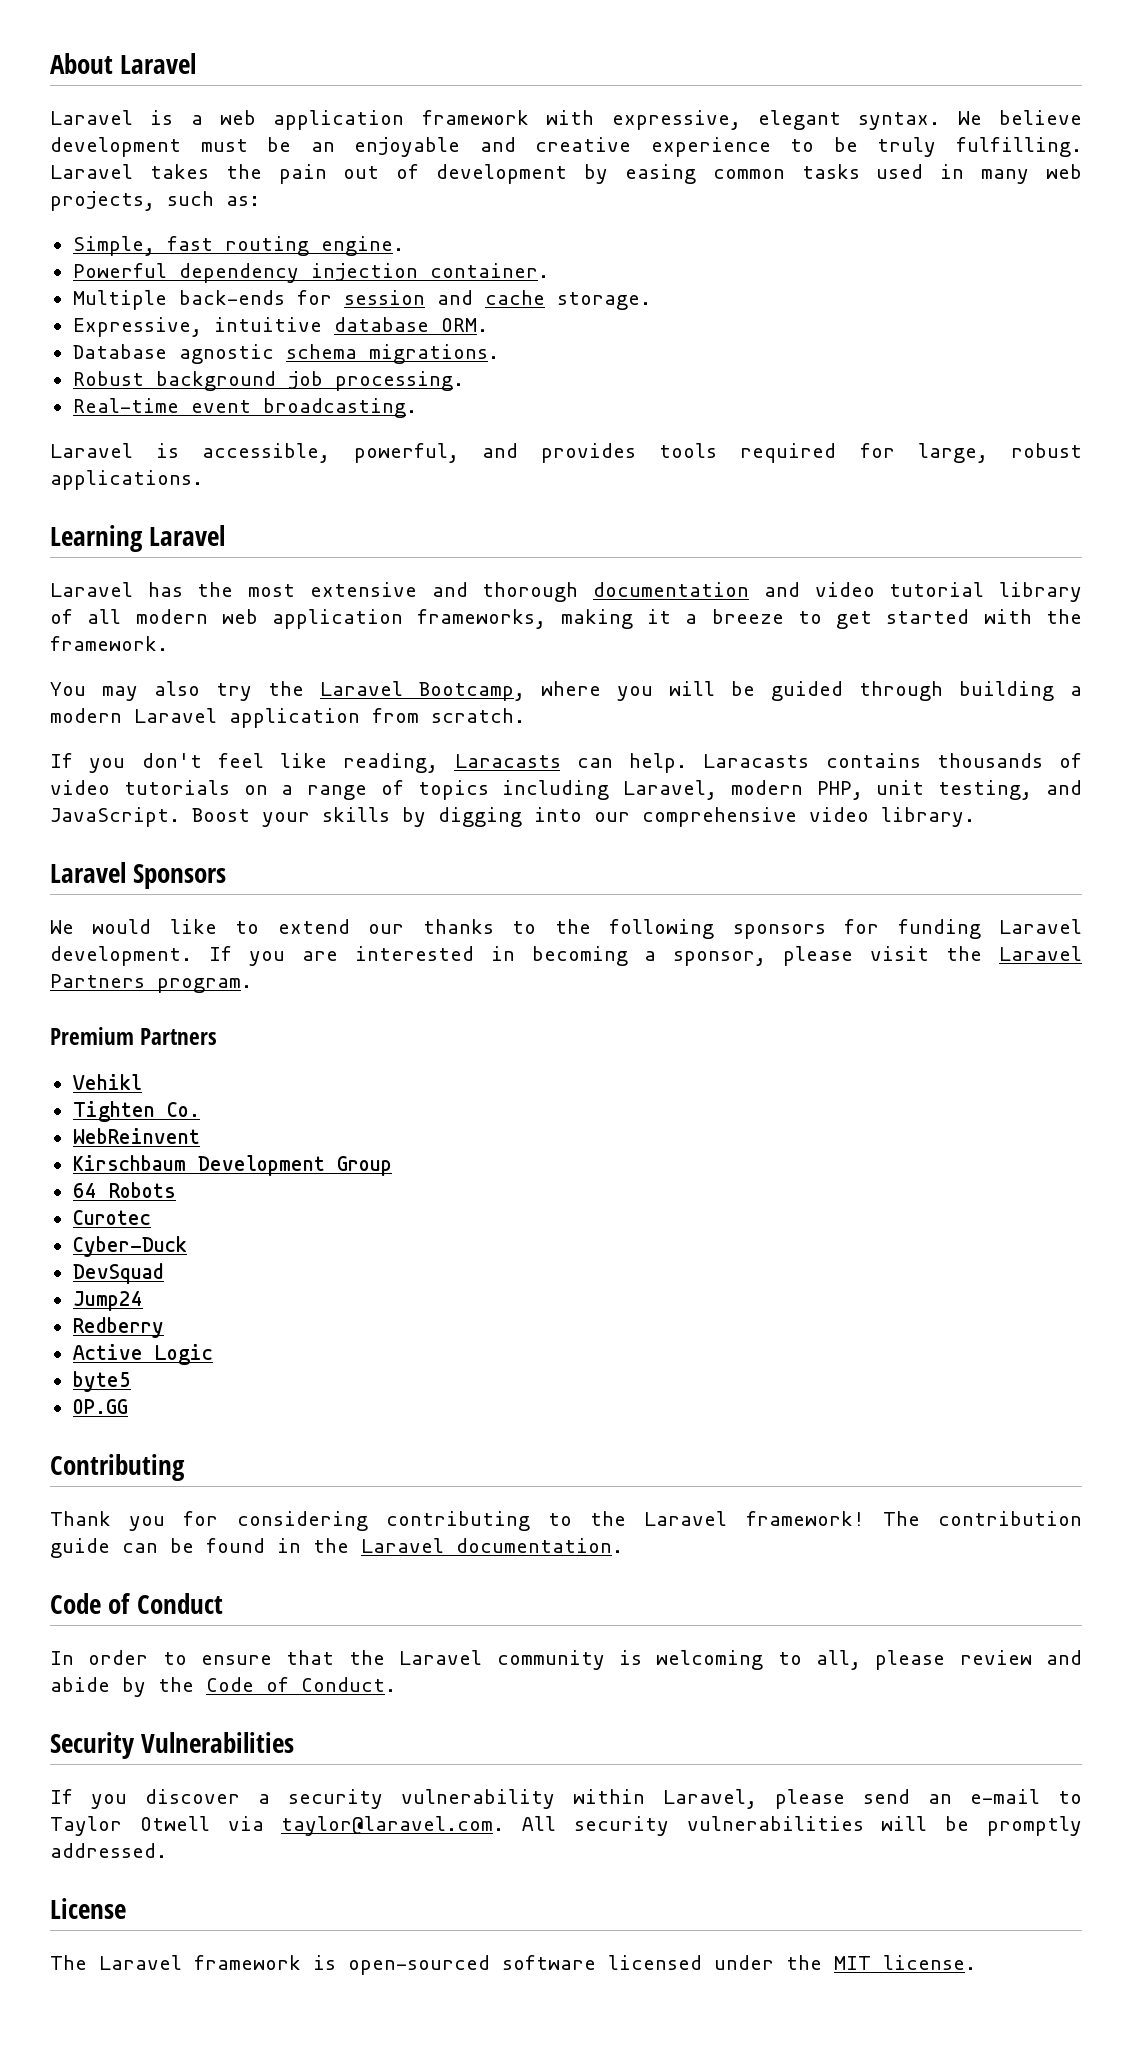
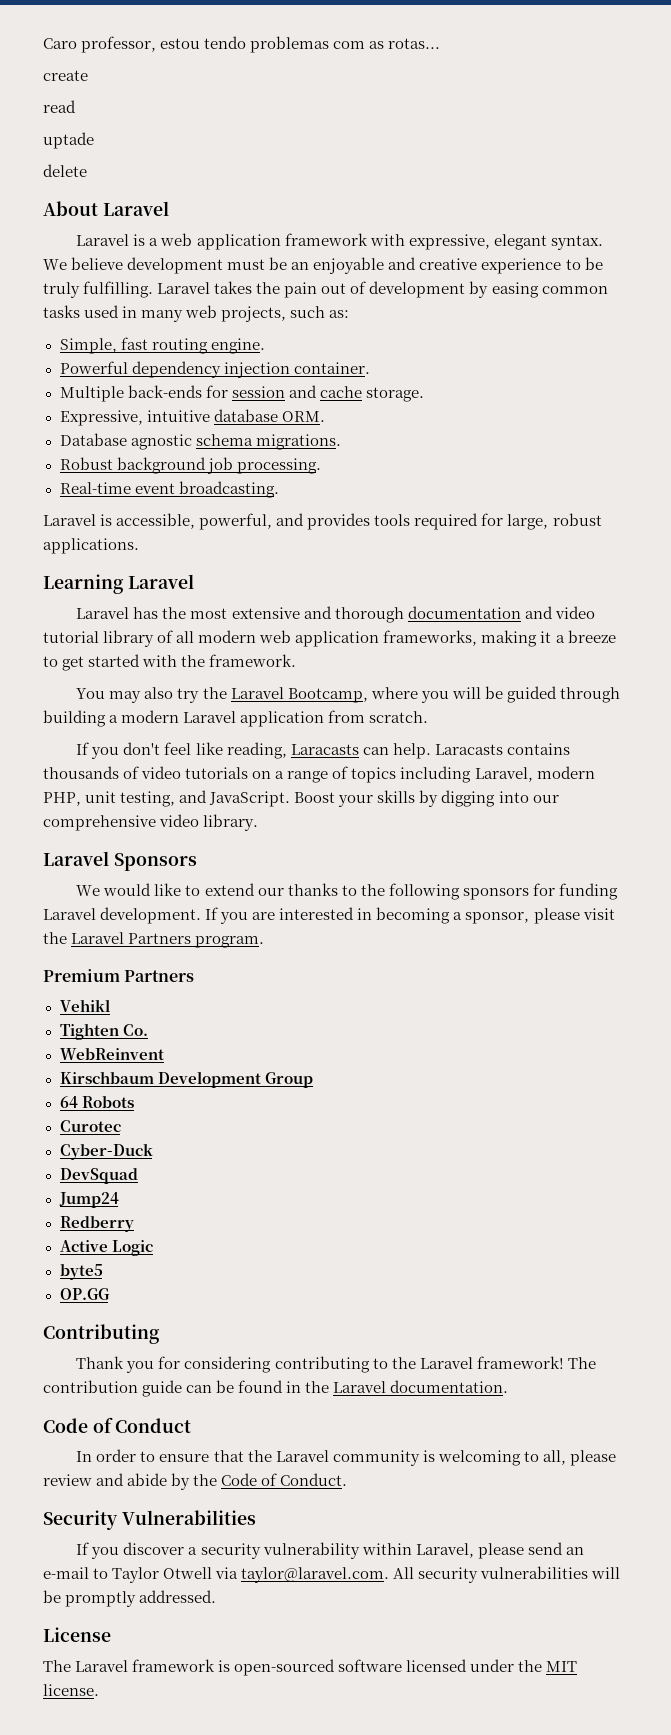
(50, 63) none -> [43,36,441,53] [43,70,88,81] [43,100,76,113] [43,132,94,149] [43,164,87,177] Caro professor, estou tendo problemas com as rotas... // create // read // uptade // delete //

